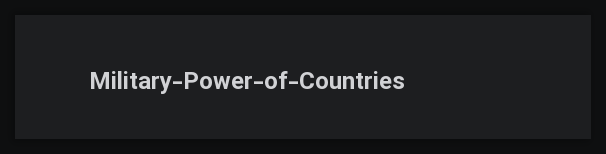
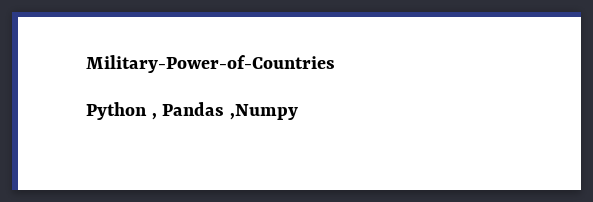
(405, 82) none -> [86,102,299,120] // Python , Pandas ,Numpy

